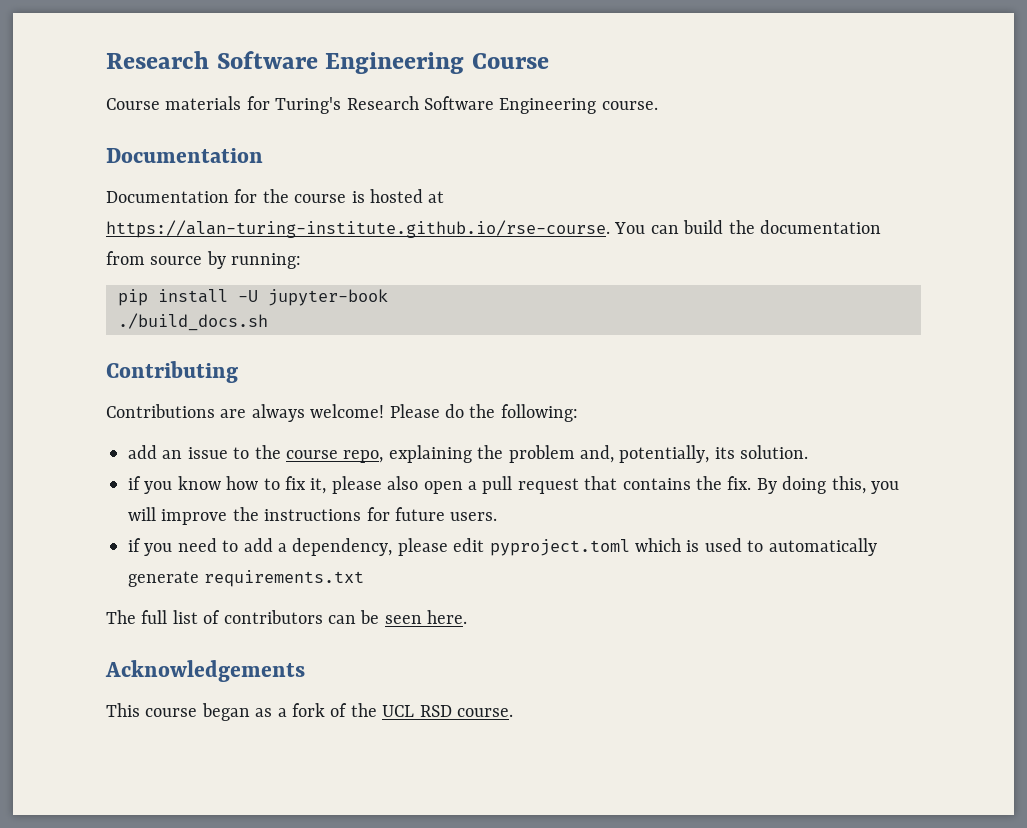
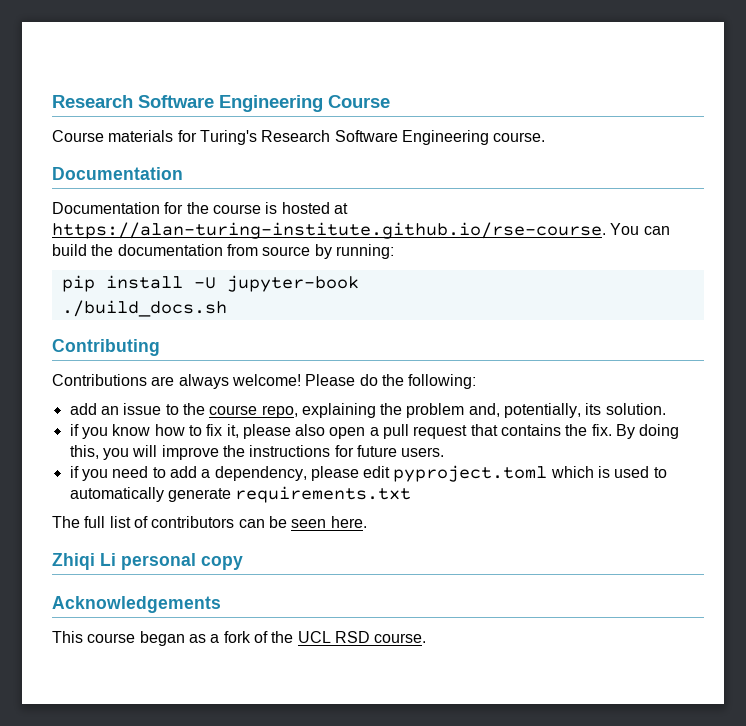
(468, 617) none -> [52,553,243,570] // Zhiqi Li personal copy

